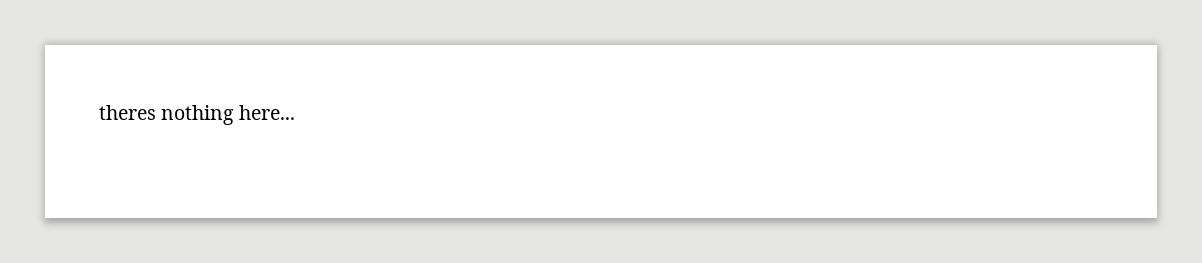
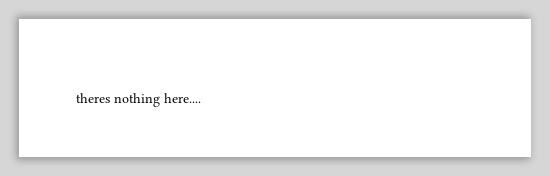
[238,105,295,120] here... -> [164,93,201,103] here....

